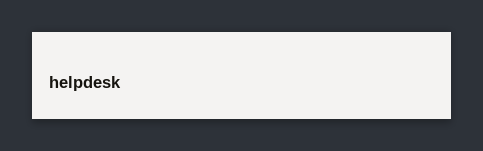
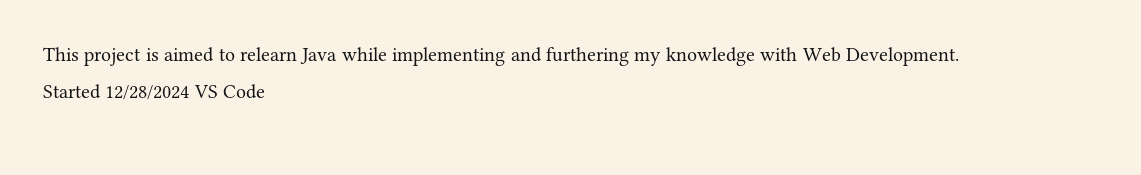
[49,76,121,91] helpdesk -> [43,47,959,66] [43,84,266,100] This project is aimed to relearn Java while implementing and furthering my knowledge with Web Development. // Started 12/28/2024 VS Code

